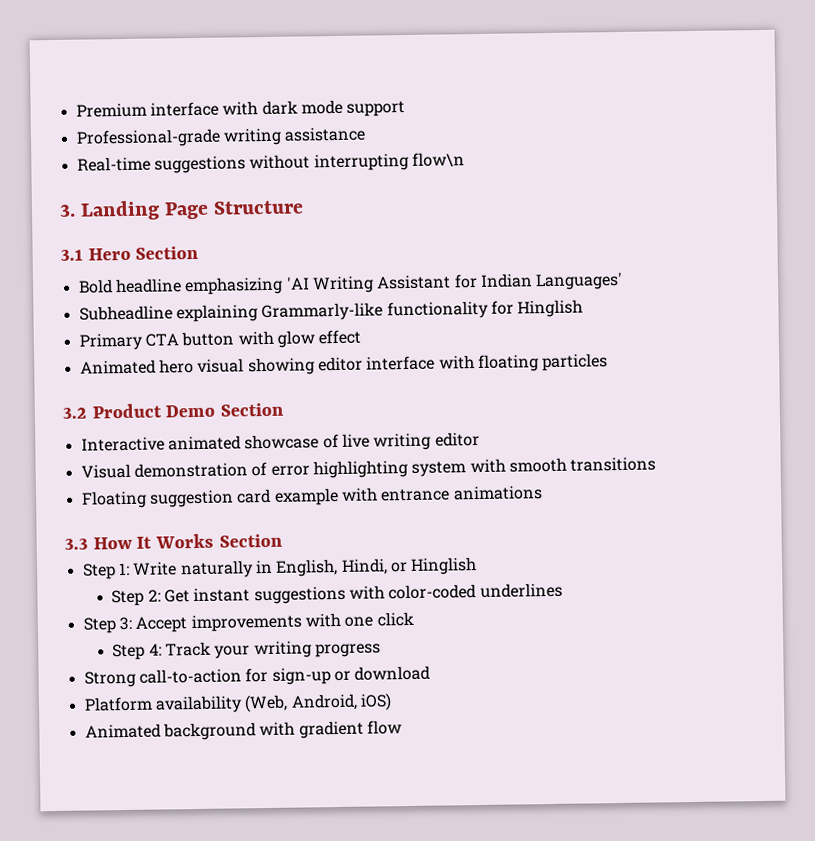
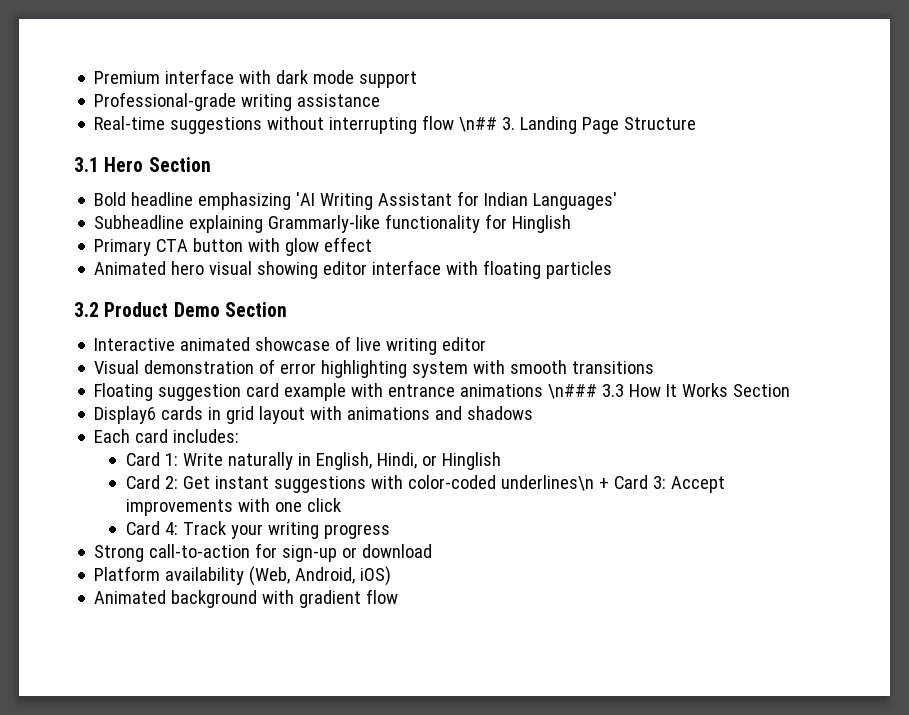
[411,152,465,167] flow\n // -> [422,115,498,132] flow \n##
(543, 493) // -> [548,384,598,399] \n###
[81,563,116,580] Step -> [94,406,534,424] [94,429,240,443] [125,452,160,466] Display6 cards in grid layout with animations and shadows // Each card includes: // Card
[111,589,145,607] Step -> [125,475,160,489] Card
[479,582,563,598] [82,617,116,634] underlines // Step -> [500,475,648,491] underlines\n + Card
[112,643,146,661] Step -> [125,521,160,535] Card

